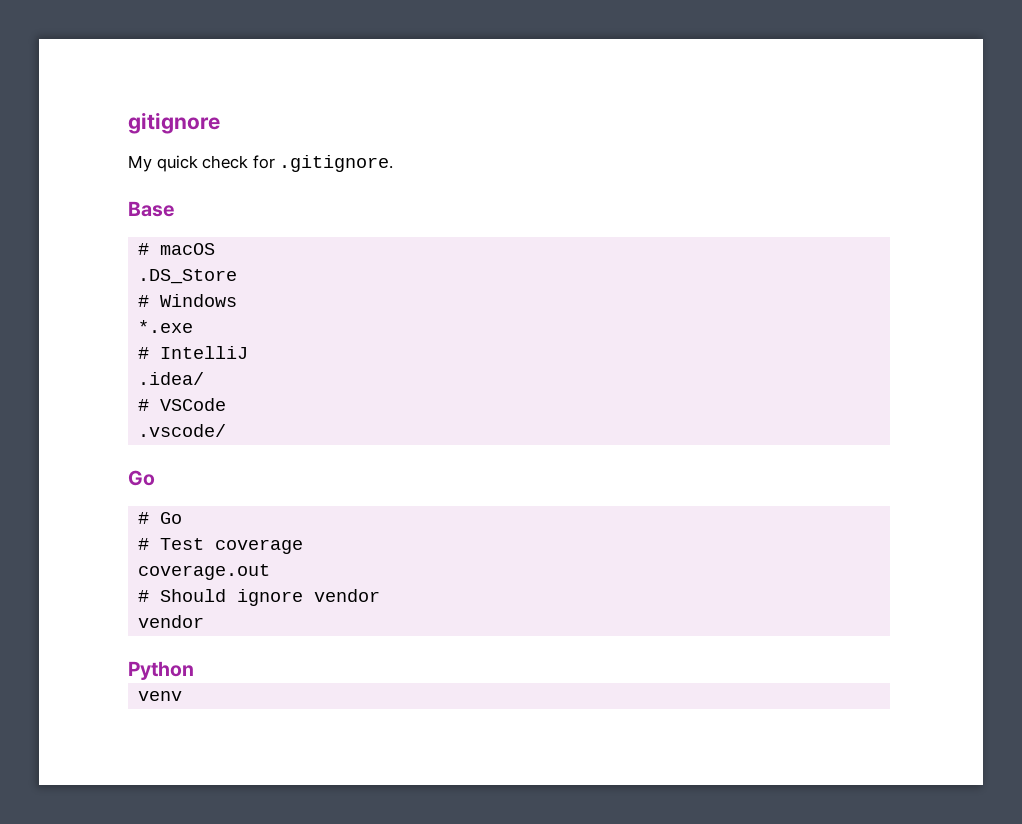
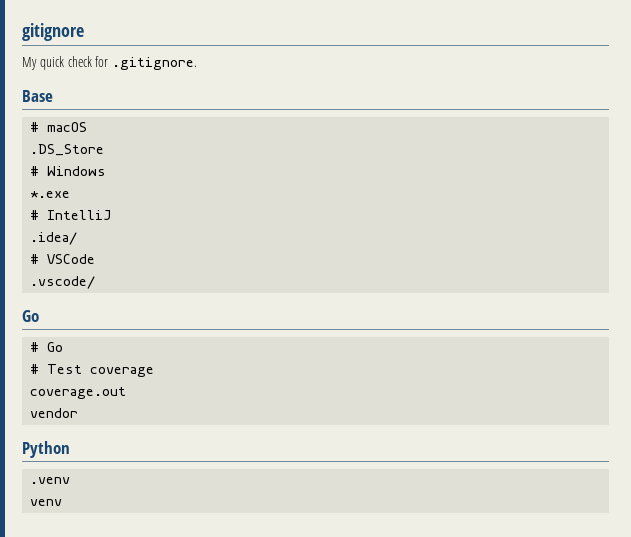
[138,589,381,606] // # Should ignore vendor -> (127, 393) none
(194, 670) none -> [30,477,71,484] // .venv

